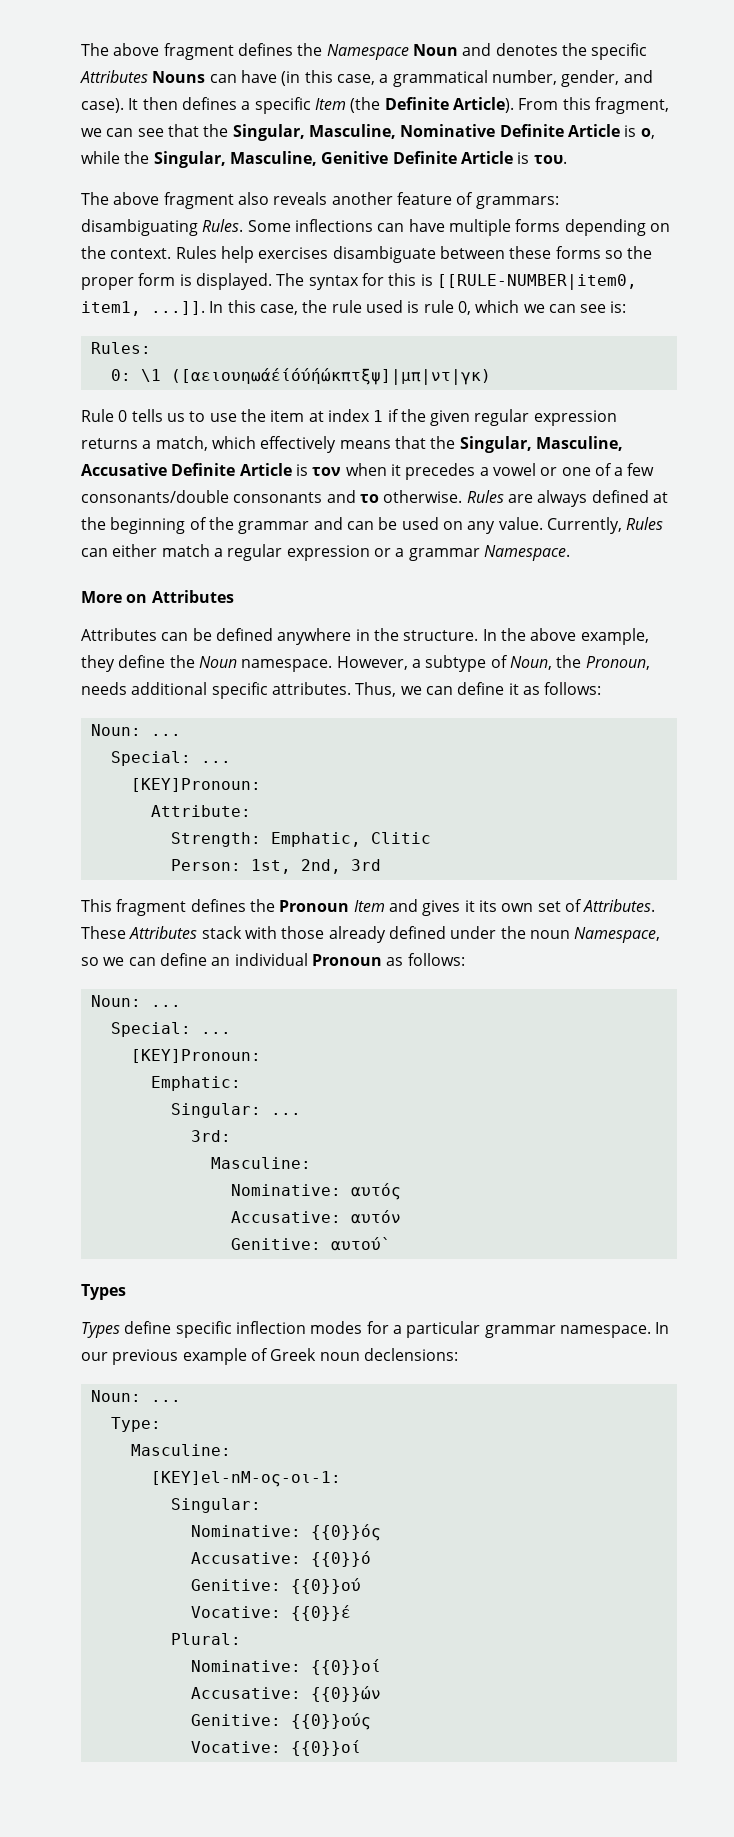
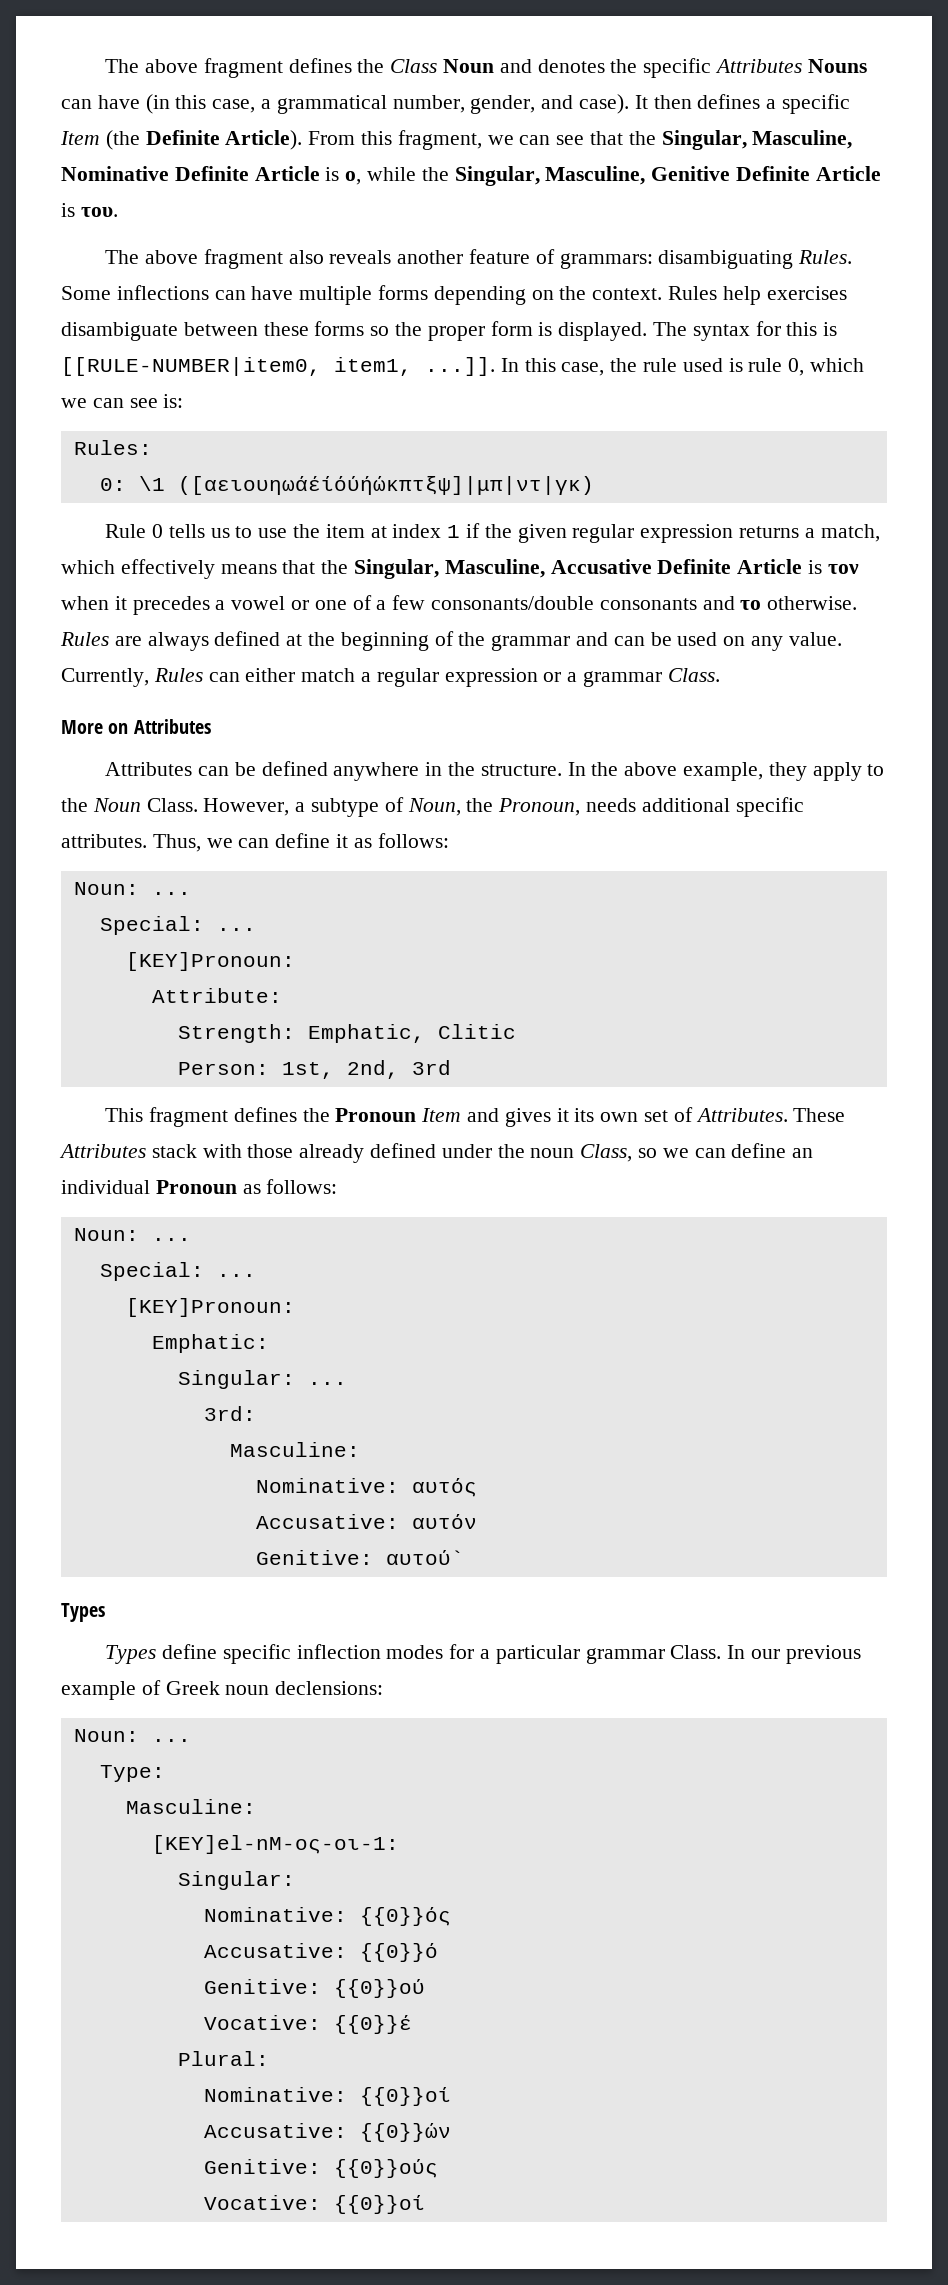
[326,44,409,60] Namespace -> [390,59,438,73] Class
[483,545,570,561] Namespace. -> [667,668,720,682] Class.
[118,655,166,668] define -> [812,762,885,781] apply to
[241,659,333,672] namespace. -> [146,798,198,812] Class.
[574,927,661,943] Namespace, -> [580,1144,633,1162] Class,
[559,1325,651,1338] namespace. -> [670,1645,722,1659] Class.

